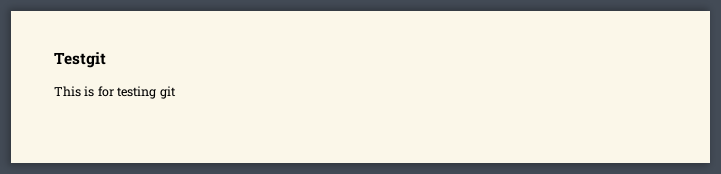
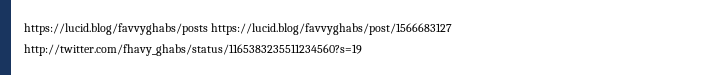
[54,52,106,68] [54,86,176,99] Testgit // This is for testing git -> [24,23,453,35] [24,44,362,56] https://lucid.blog/favvyghabs/posts https://lucid.blog/favvyghabs/post/1566683127 http://twitter.com/fhavy_ghabs/status/1165383235511234560?s=19

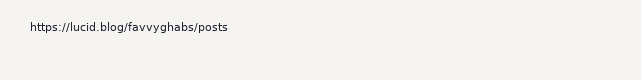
[211,23,453,35] [24,44,362,56] https://lucid.blog/favvyghabs/post/1566683127 http://twitter.com/fhavy_ghabs/status/1165383235511234560?s=19 -> (228, 27) none

